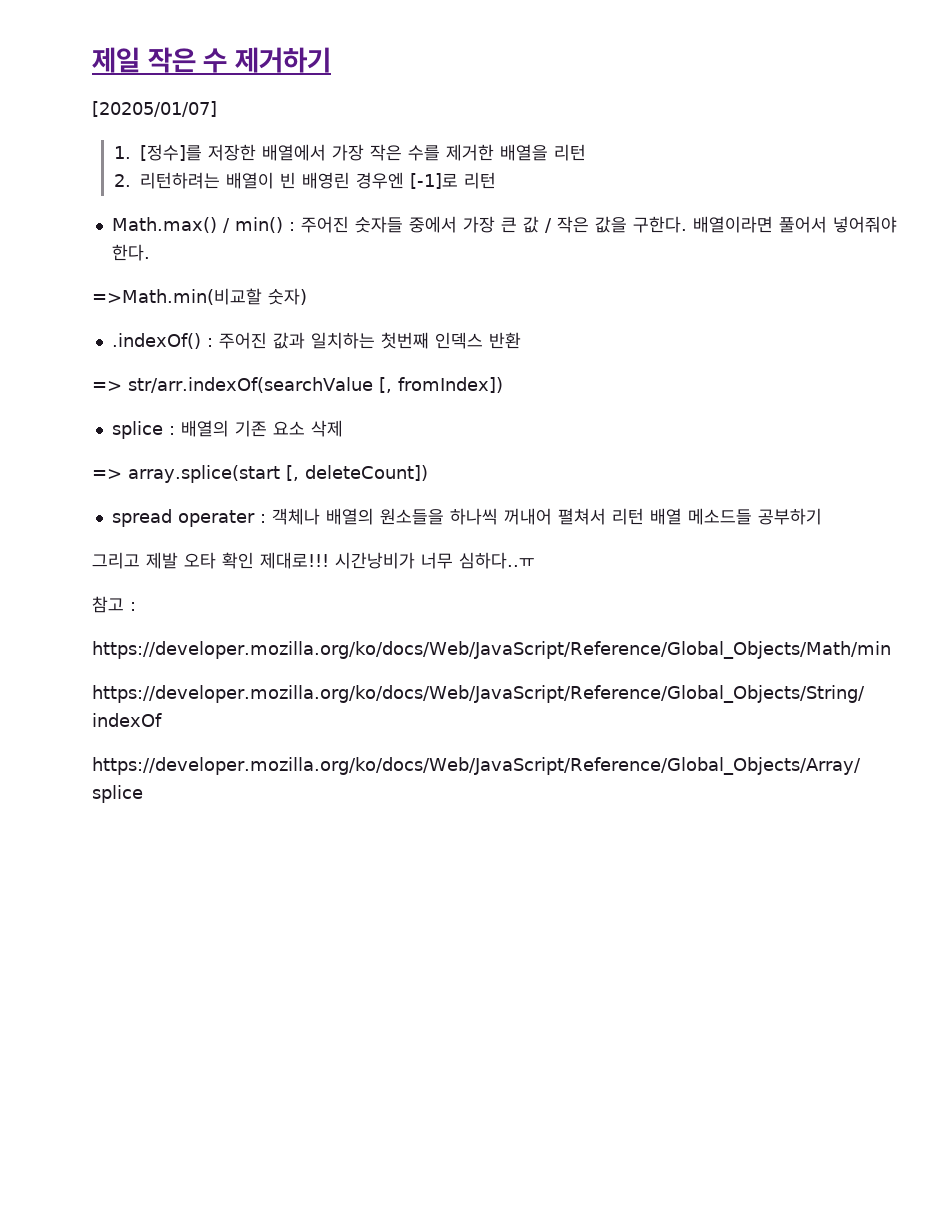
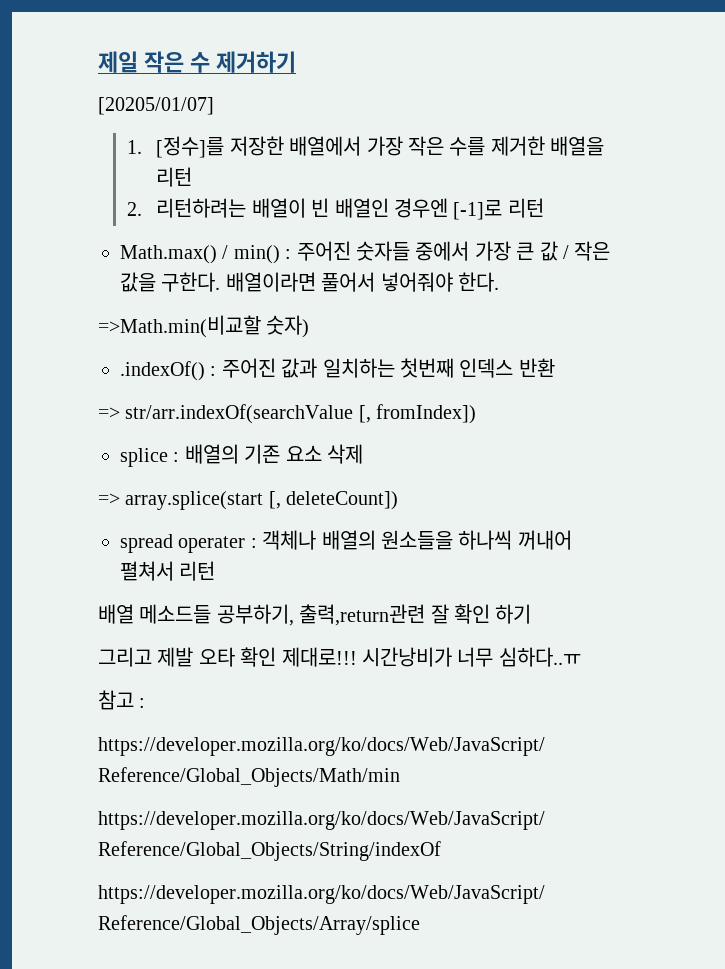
[301,172,350,189] 배영린 -> [334,198,389,218] 배열인
(644, 516) none -> (216, 571) //
[757,508,822,525] 공부하기 -> [216,604,532,626] 공부하기, 출력,return관련 잘 확인 하기

